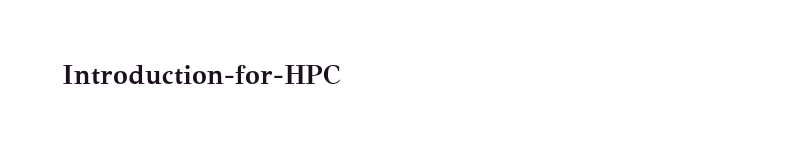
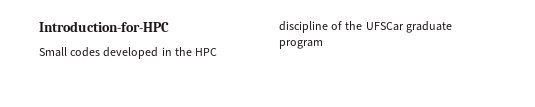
(340, 74) none -> [39,47,218,59] [279,21,452,33] [279,40,323,49] // Small codes developed in the HPC discipline of the UFSCar graduate program

